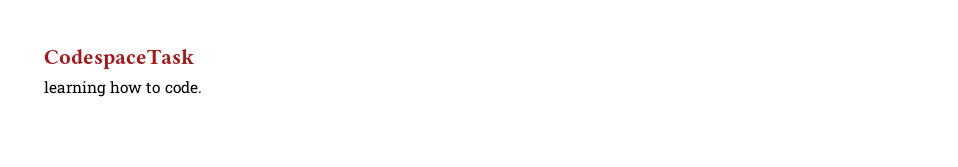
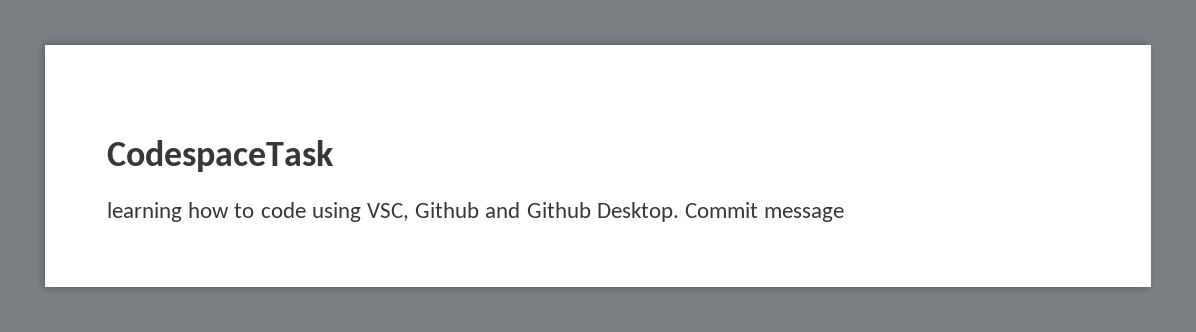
[164,81,202,94] code. -> [260,202,845,222] code using VSC, Github and Github Desktop. Commit message

